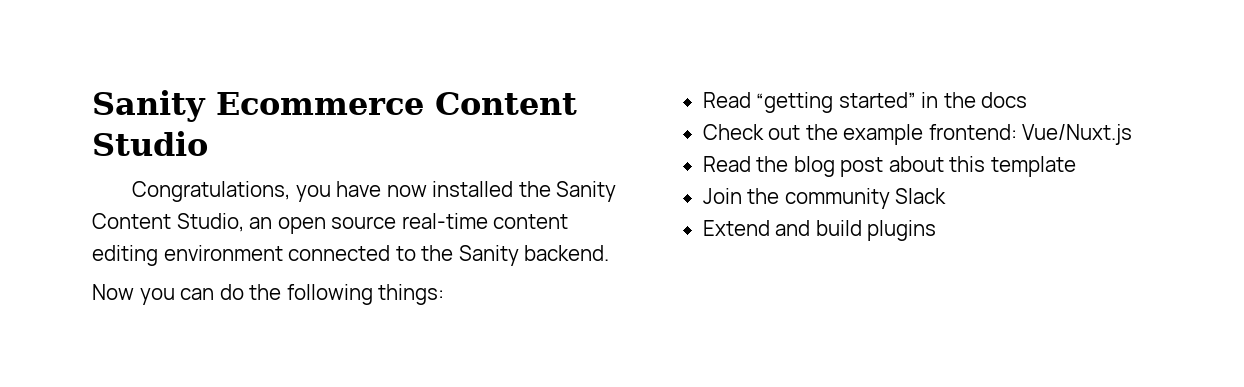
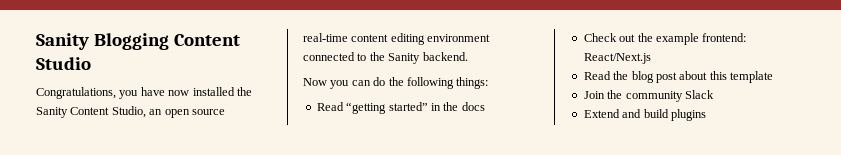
[92,90,424,122] Sanity Ecommerce -> [36,33,169,50] Sanity Blogging
[1022,124,1133,145] Vue/Nuxt.js -> [583,53,651,64] React/Next.js

